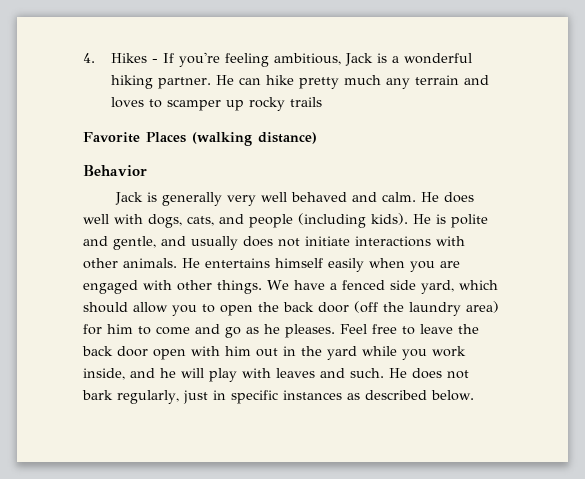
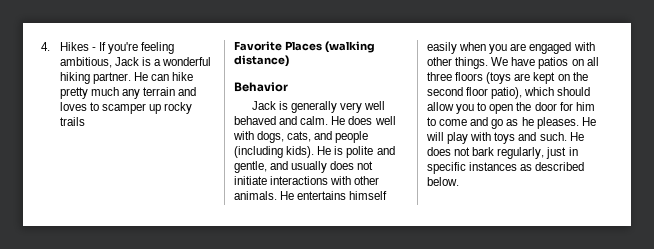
[329,280,454,294] a fenced side yard, -> [538,57,599,69] [427,72,588,84] [427,87,523,99] patios on all three floors (toys are kept on the second floor patio),
[283,301,499,316] back door (off the laundry area) -> [534,102,557,111] door
[340,324,479,335] [82,346,466,360] [83,368,176,380] Feel free to leave the back door open with him out in the yard while you work inside, and he -> [581,117,596,126] He
[276,368,315,378] leaves -> [494,132,516,144] toys

